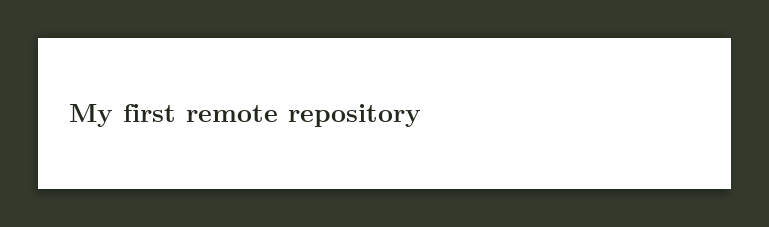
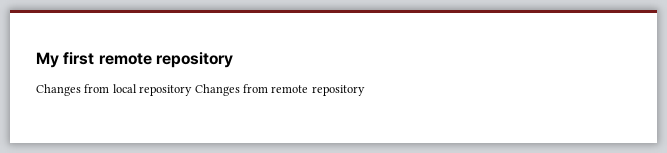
(421, 115) none -> [36,84,365,96] // Changes from local repository Changes from remote repository

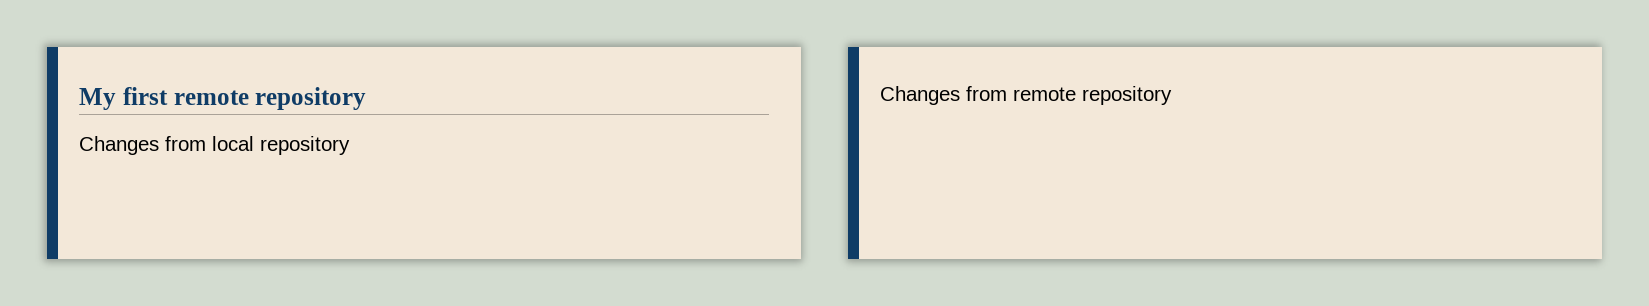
(193, 90) none -> (350, 145) //

